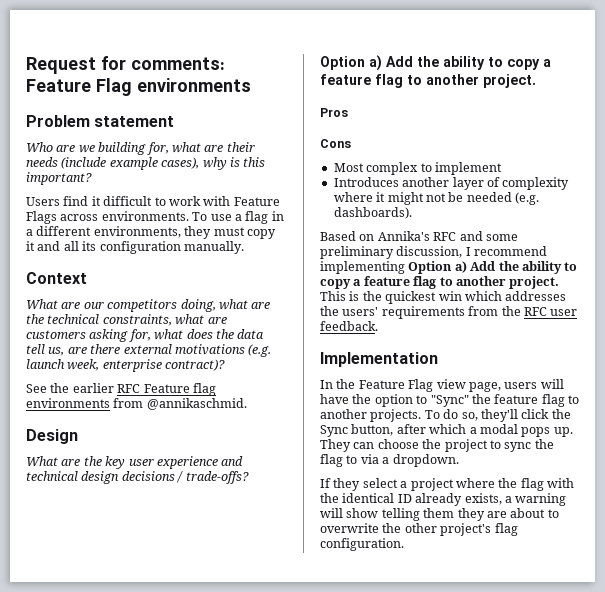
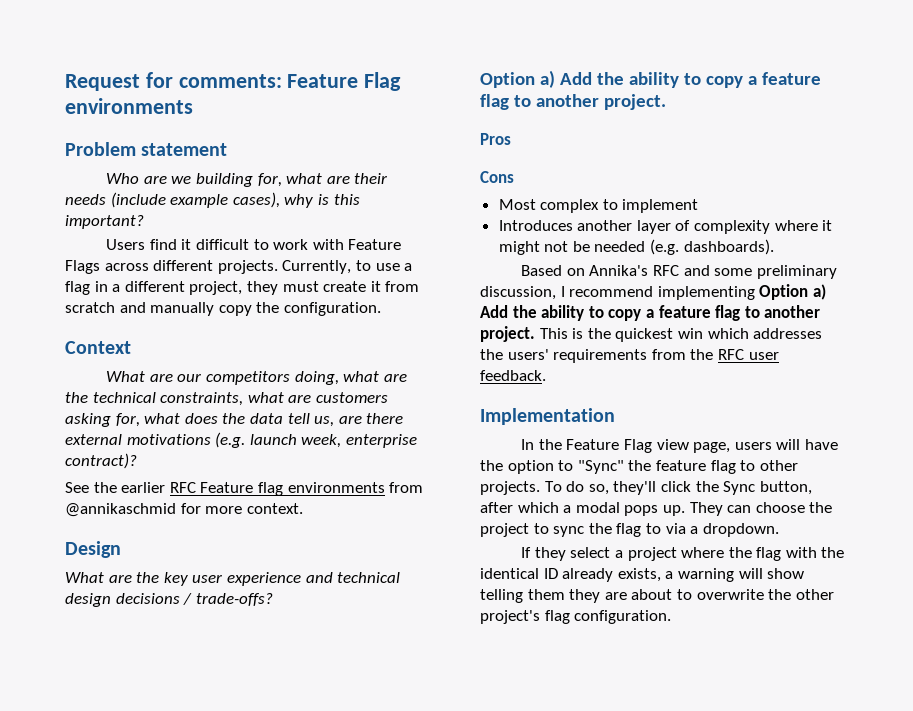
[101,211,208,221] environments. To -> [153,260,371,274] different projects. Currently, to
[93,226,181,238] environments, -> [189,281,243,295] project,
[246,229,276,239] [26,241,244,254] copy it and all its configuration manually. -> [323,281,420,292] [65,302,381,316] create it from scratch and manually copy the configuration.
[146,398,247,410] @annikaschmid. -> [65,503,303,517] @annikaschmid for more context.
[320,409,367,419] another -> [759,460,798,471] other

